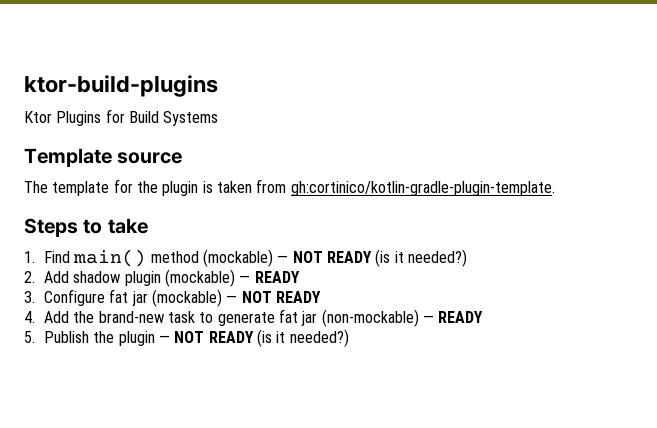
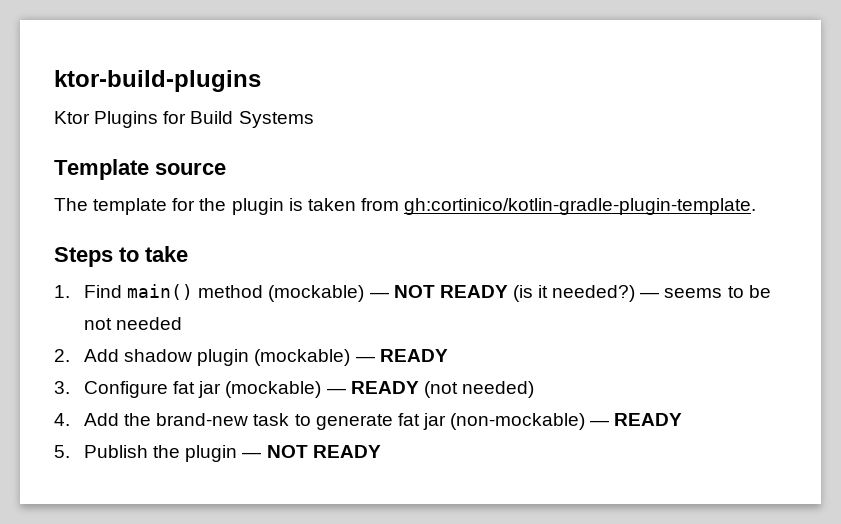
(467, 258) none -> [640,285,771,298] [83,317,183,330] — seems to be not needed
[241,291,321,303] NOT READY -> [350,381,534,398] READY (not needed)
[256,329,349,347] (is it needed?) -> (381, 451) none

